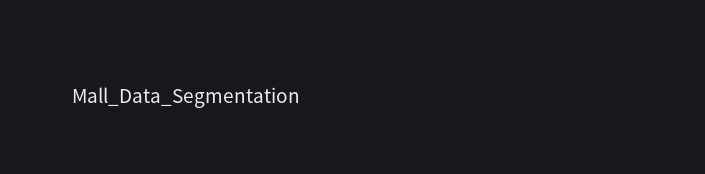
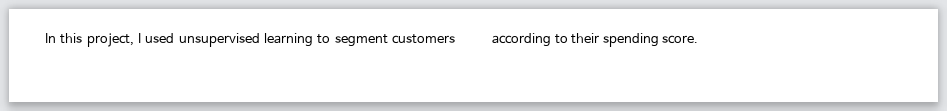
[72,87,300,108] Mall_Data_Segmentation -> [44,33,699,47] In this project, I used unsupervised learning to segment customers according to their spending score.

